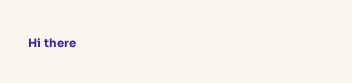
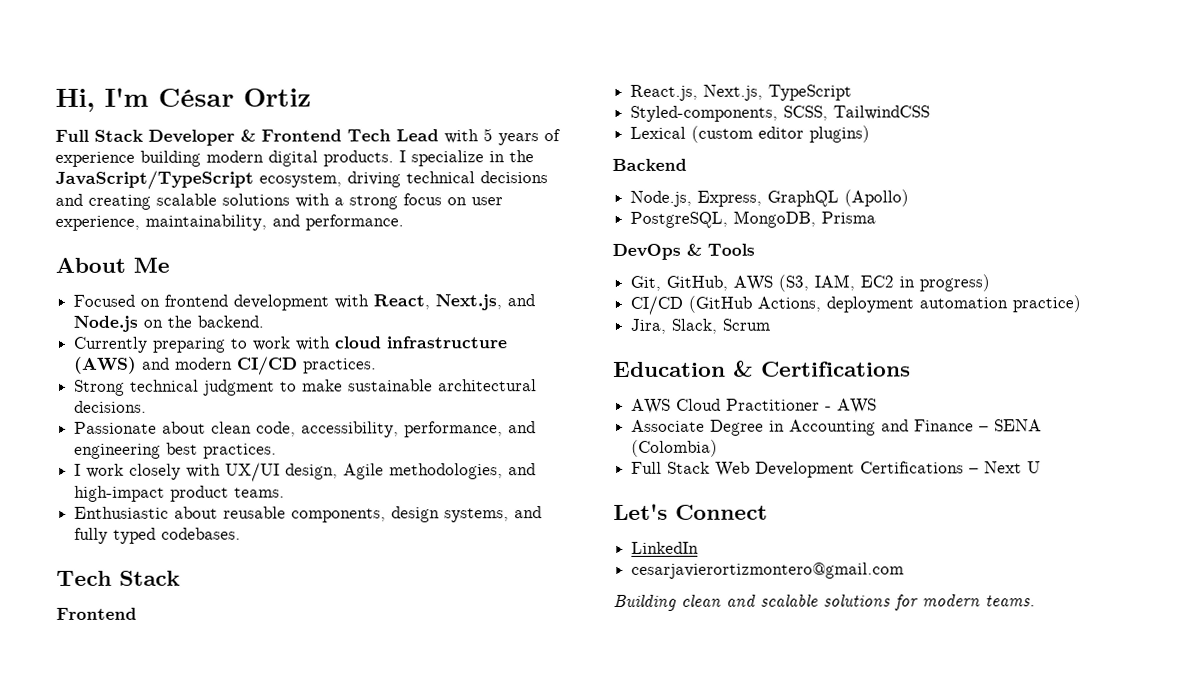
[28,38,77,48] Hi there -> [55,87,311,112] [55,128,561,146] [55,150,534,167] [55,170,548,190] [55,193,503,210] [55,214,404,231] [55,257,170,273] [73,294,536,311] [73,315,265,332] [73,336,509,353] [74,356,378,376] [74,379,538,396] [74,400,148,413] [74,421,537,438] [74,442,278,459] [74,462,537,482] [74,485,286,502] [74,506,543,523] [74,527,242,544] [56,570,180,586] [56,607,137,620] [630,84,853,101] [630,105,931,122] [630,125,871,143] [612,158,687,171] [630,189,910,207] [630,210,877,228] [612,243,755,260] [630,274,991,292] [630,295,1082,315] [630,318,771,334] [613,360,911,377] [631,398,878,414] [631,419,1043,436] [631,439,719,457] [631,461,1042,478] [613,503,768,520] [631,541,700,554] [631,562,905,579] [613,594,1035,611] Hi, I'm César Ortiz // Full Stack Developer & Frontend Tech Lead with 5 years of experience building modern digital products. I specialize in the JavaScript/TypeScript ecosystem, driving technical decisions and creating scalable solutions with a strong focus on user experience, maintainability, and performance. // About Me // Focused on frontend development with React, Next.js, and Node.js on the backend. // Currently preparing to work with cloud infrastructure (AWS) and modern CI/CD practices. // Strong technical judgment to make sustainable architectural decisions. // Passionate about clean code, accessibility, performance, and engineering best practices. // I work closely with UX/UI design, Agile methodologies, and high-impact product teams. // Enthusiastic about reusable components, design systems, and fully typed codebases. // Tech Stack // Frontend // React.js, Next.js, TypeScript // Styled-components, SCSS, TailwindCSS // Lexical (custom editor plugins) // Backend // Node.js, Express, GraphQL (Apollo) // PostgreSQL, MongoDB, Prisma // DevOps & Tools // Git, GitHub, AWS (S3, IAM, EC2 in progress) // CI/CD (GitHub Actions, deployment automation practice) // Jira, Slack, Scrum // Education & Certifications // AWS Cloud Practitioner - AWS // Associate Degree in Accounting and Finance – SENA (Colombia) // Full Stack Web Development Certifications – Next U // Let's Connect // LinkedIn // cesarjavierortizmontero@gmail.com // Building clean and scalable solutions for modern teams.

